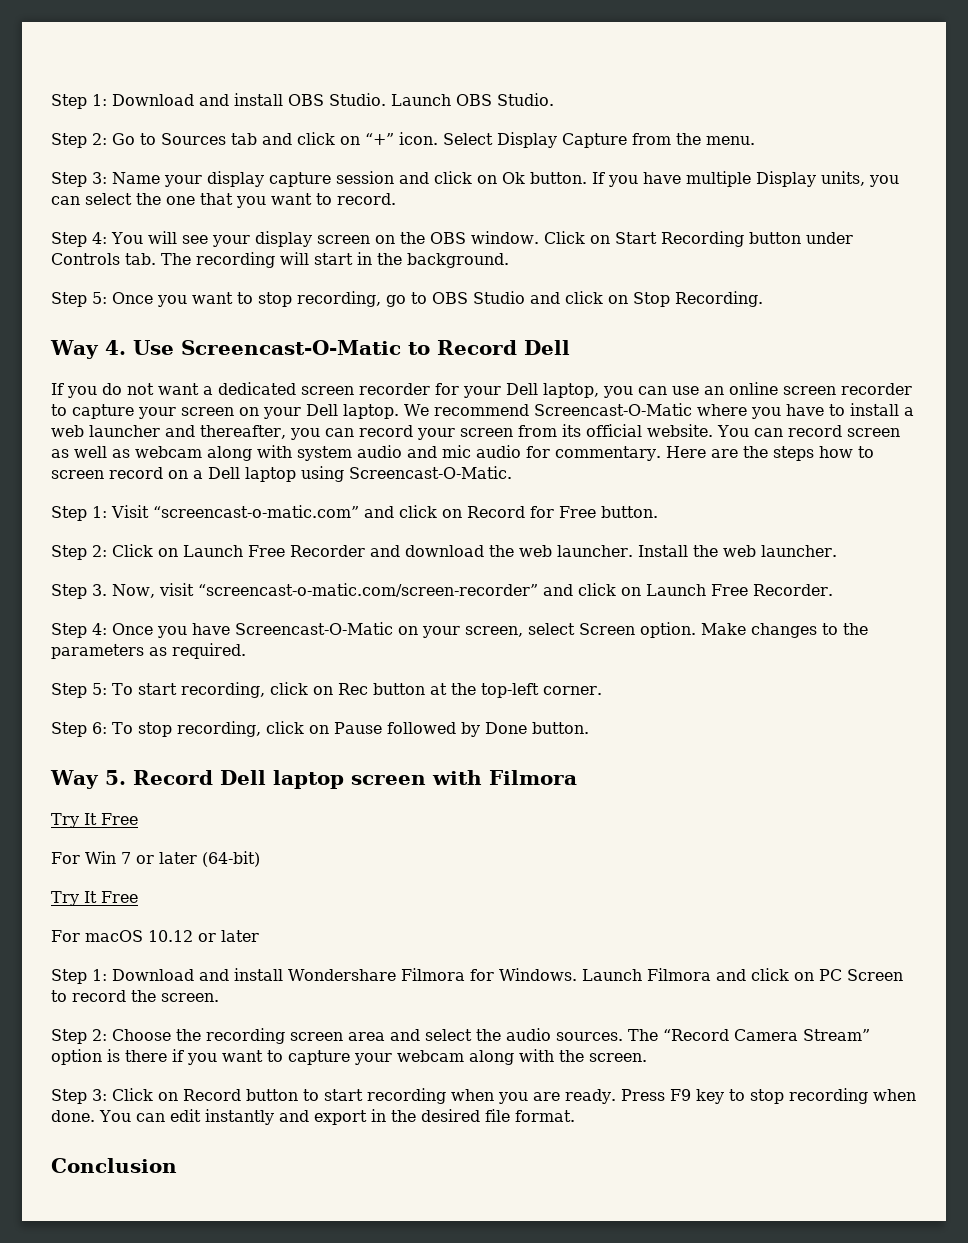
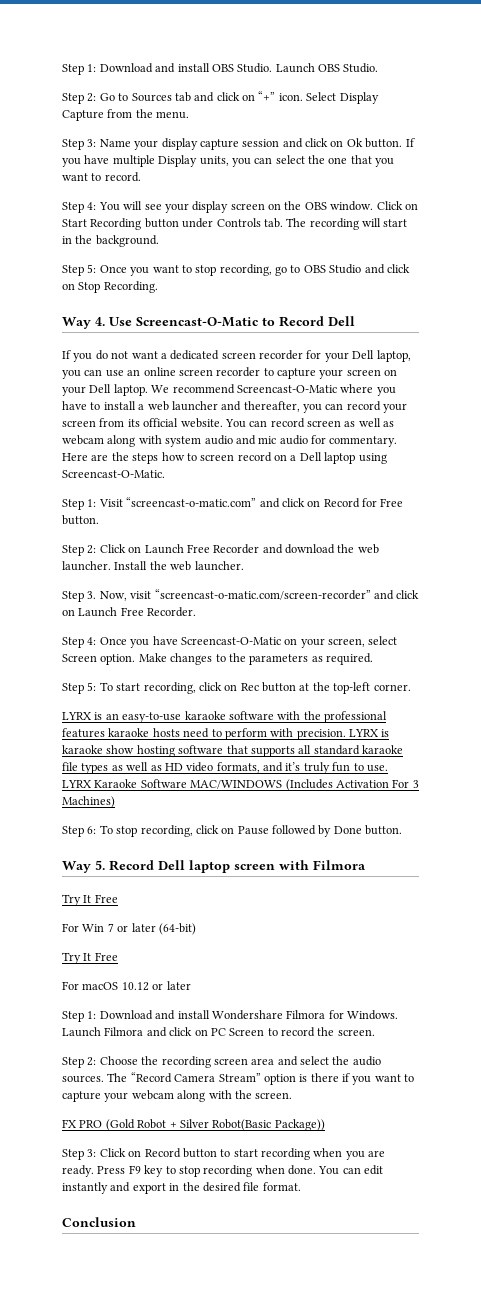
(602, 690) none -> [62,711,387,723] [62,728,390,740] [62,745,403,757] [62,762,388,774] [62,779,419,791] [62,796,115,808] // LYRX is an easy-to-use karaoke software with the professional features karaoke hosts need to perform with precision. LYRX is karaoke show hosting software that supports all standard karaoke file types as well as HD video formats, and it’s truly fun to use. LYRX Karaoke Software MAC/WINDOWS (Includes Activation For 3 Machines)
(647, 1057) none -> [62,1119,325,1131] // FX PRO (Gold Robot + Silver Robot(Basic Package))

